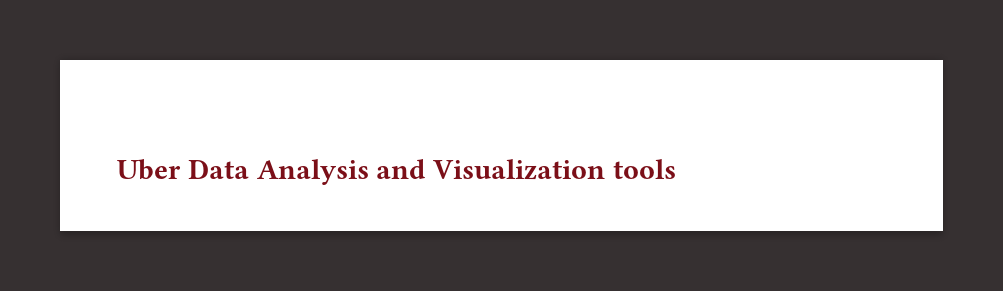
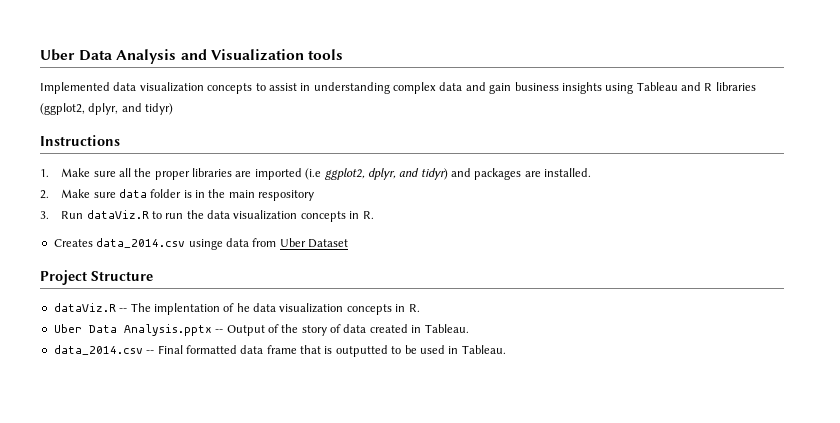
(677, 169) none -> [40,82,756,94] [40,103,174,115] [40,135,120,146] [40,168,592,180] [40,189,315,201] [40,210,374,222] [53,238,348,250] [40,270,153,285] [53,303,420,315] [53,324,469,336] [53,345,506,357] // Implemented data visualization concepts to assist in understanding complex data and gain business insights using Tableau and R libraries (ggplot2, dplyr, and tidyr) // Instructions // 1. Make sure all the proper libraries are imported (i.e ggplot2, dplyr, and tidyr) and packages are installed. // 2. Make sure data folder is in the main respository // 3. Run dataViz.R to run the data visualization concepts in R. // Creates data_2014.csv usinge data from Uber Dataset // Project Structure // dataViz.R -- The implentation of he data visualization concepts in R. // Uber Data Analysis.pptx -- Output of the story of data created in Tableau. // data_2014.csv -- Final formatted data frame that is outputted to be used in Tableau.

